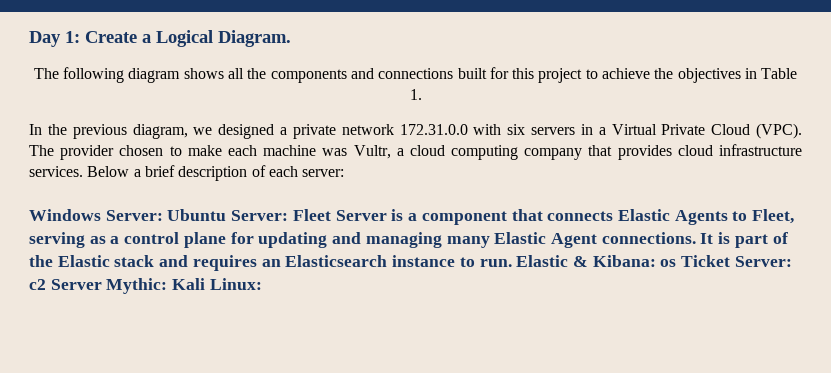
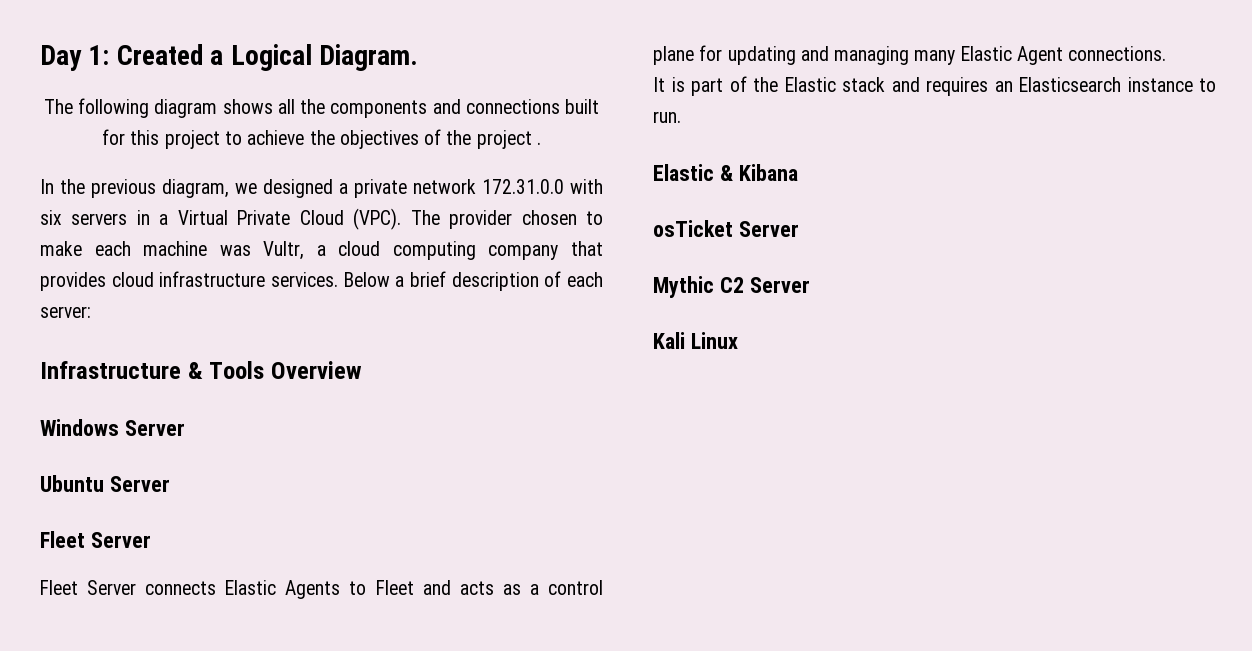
[85,31,137,43] Create -> [116,44,203,65] Created
[745,68,798,79] [409,89,422,100] in Table 1. -> [424,129,541,149] of the project .
[29,209,543,225] Windows Server: Ubuntu Server: Fleet Server is a component that -> [40,361,362,379] [40,419,185,436] [40,475,170,492] [40,531,151,548] [40,580,137,595] Infrastructure & Tools Overview // Windows Server // Ubuntu Server // Fleet Server // Fleet Server
[752,209,795,224] [29,232,85,248] Fleet, serving -> [375,580,494,595] Fleet and acts
(696, 238) none -> (1167, 53) //
(512, 263) none -> (681, 117) //
[592,255,792,267] [29,278,262,294] Kibana: os Ticket Server: c2 Server Mythic: Kali Linux: -> [738,164,798,181] [653,220,799,237] [653,276,810,298] [653,332,738,349] Kibana // osTicket Server // Mythic C2 Server // Kali Linux

